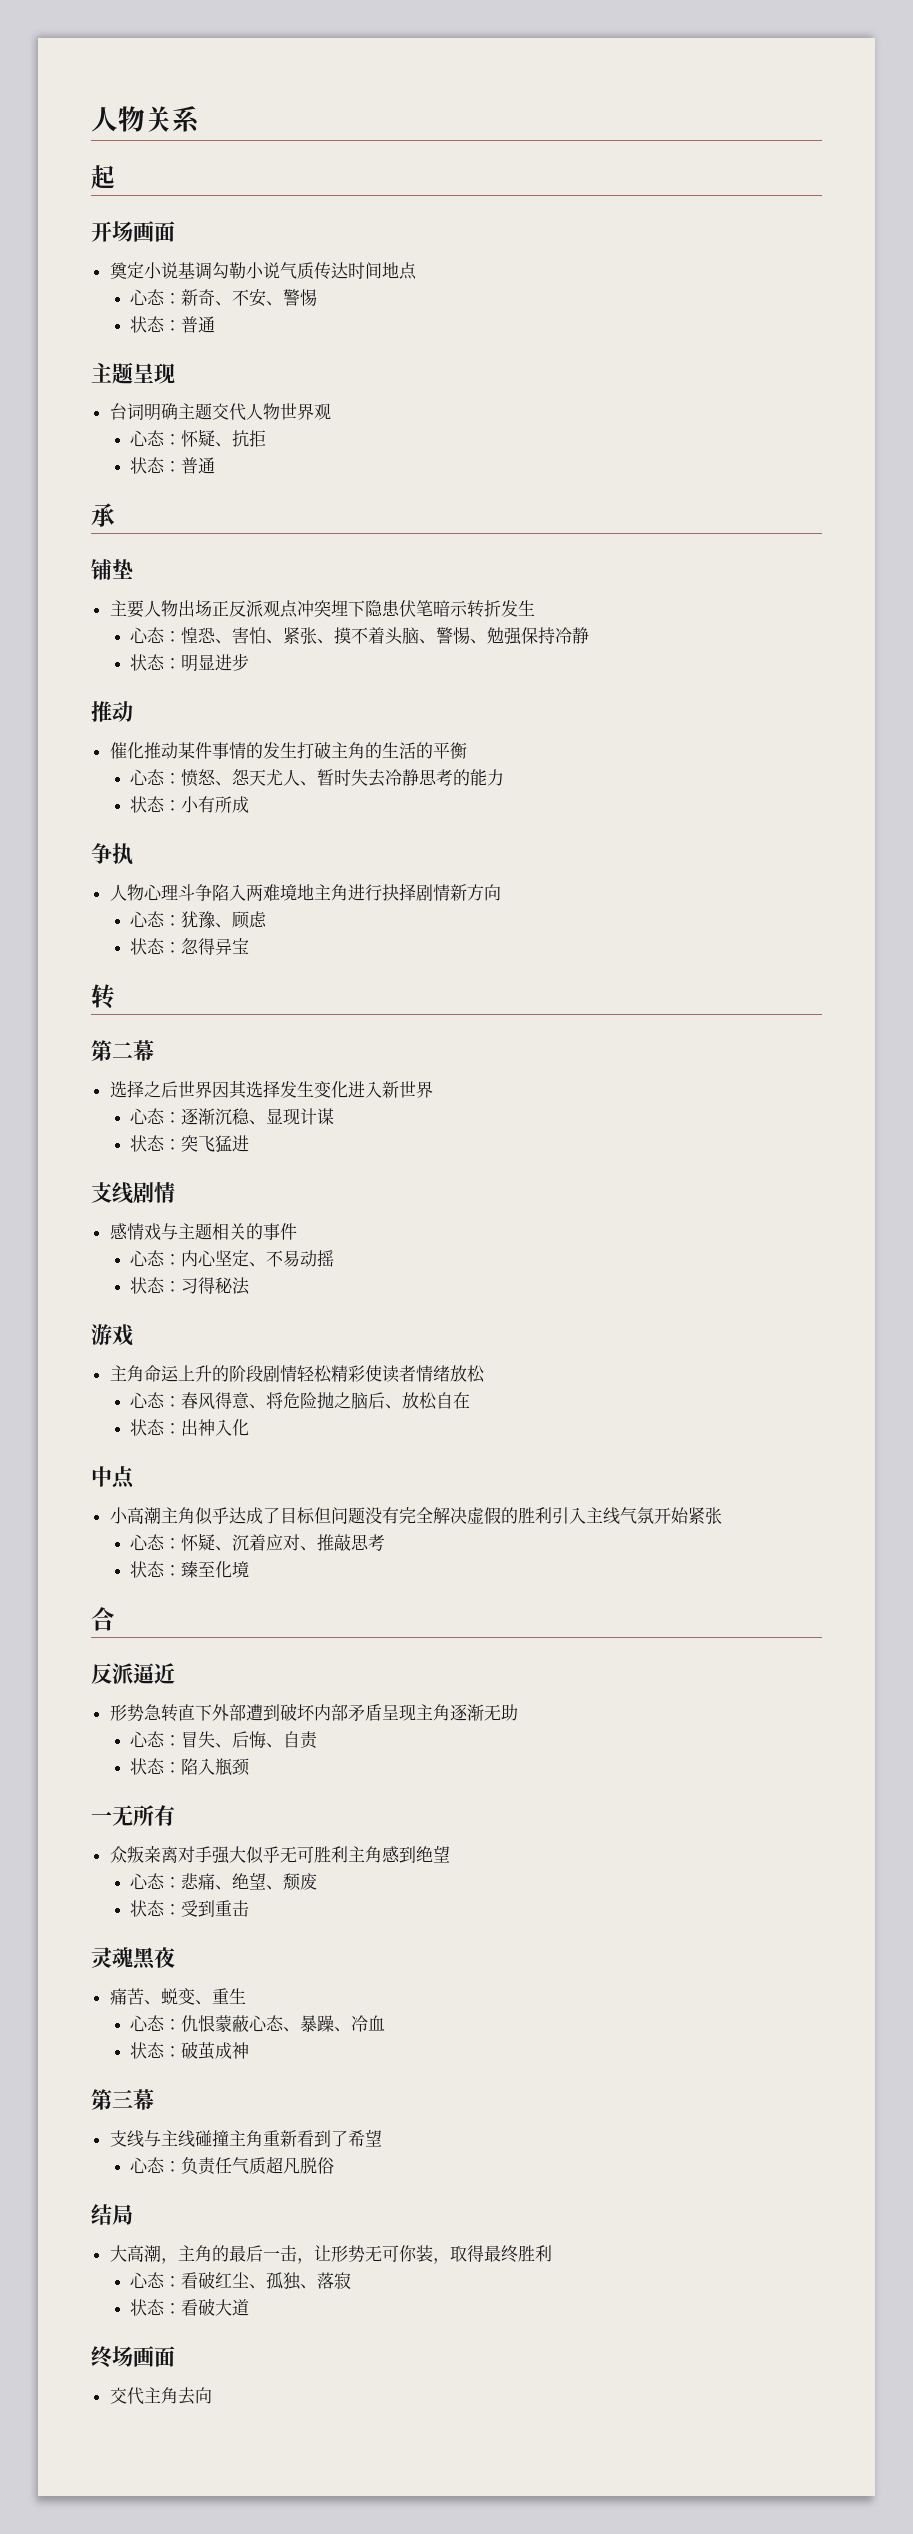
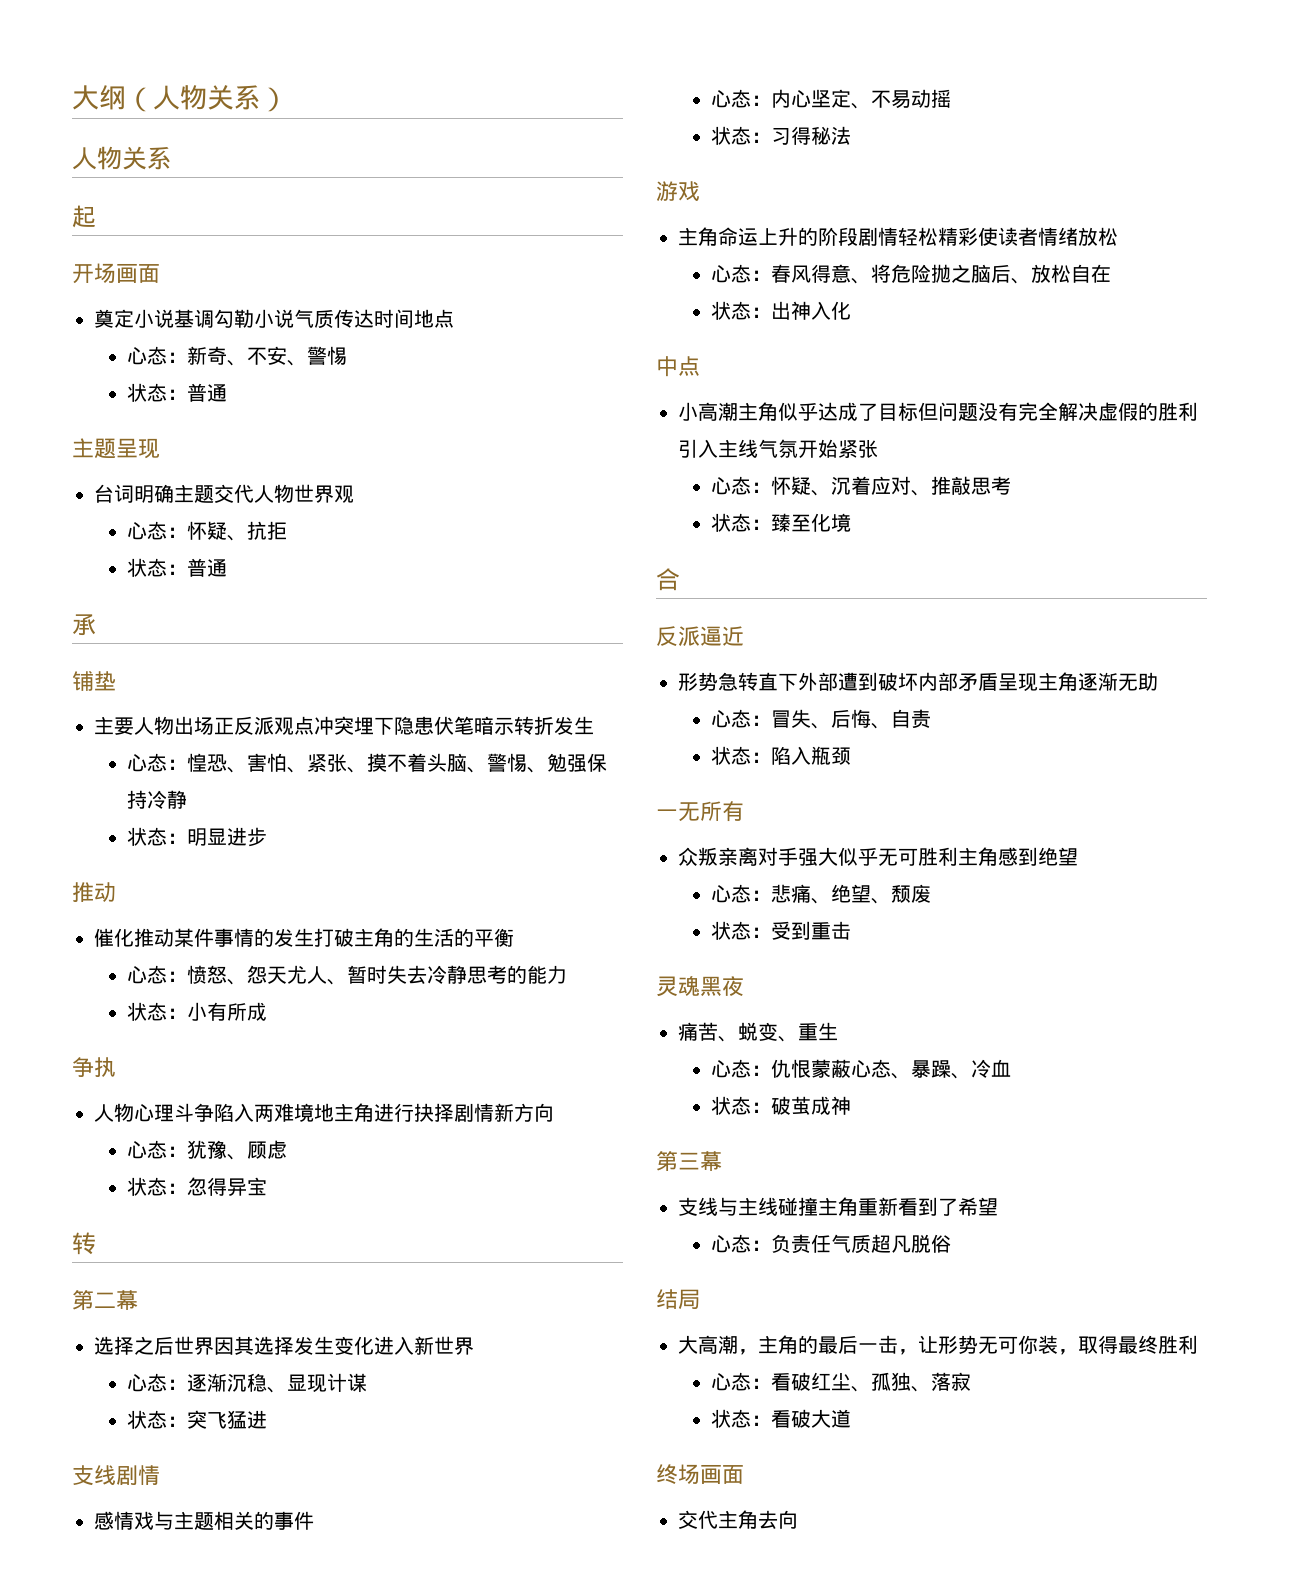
(91, 119) none -> [72,85,288,112] 大纲（人物关系） //

